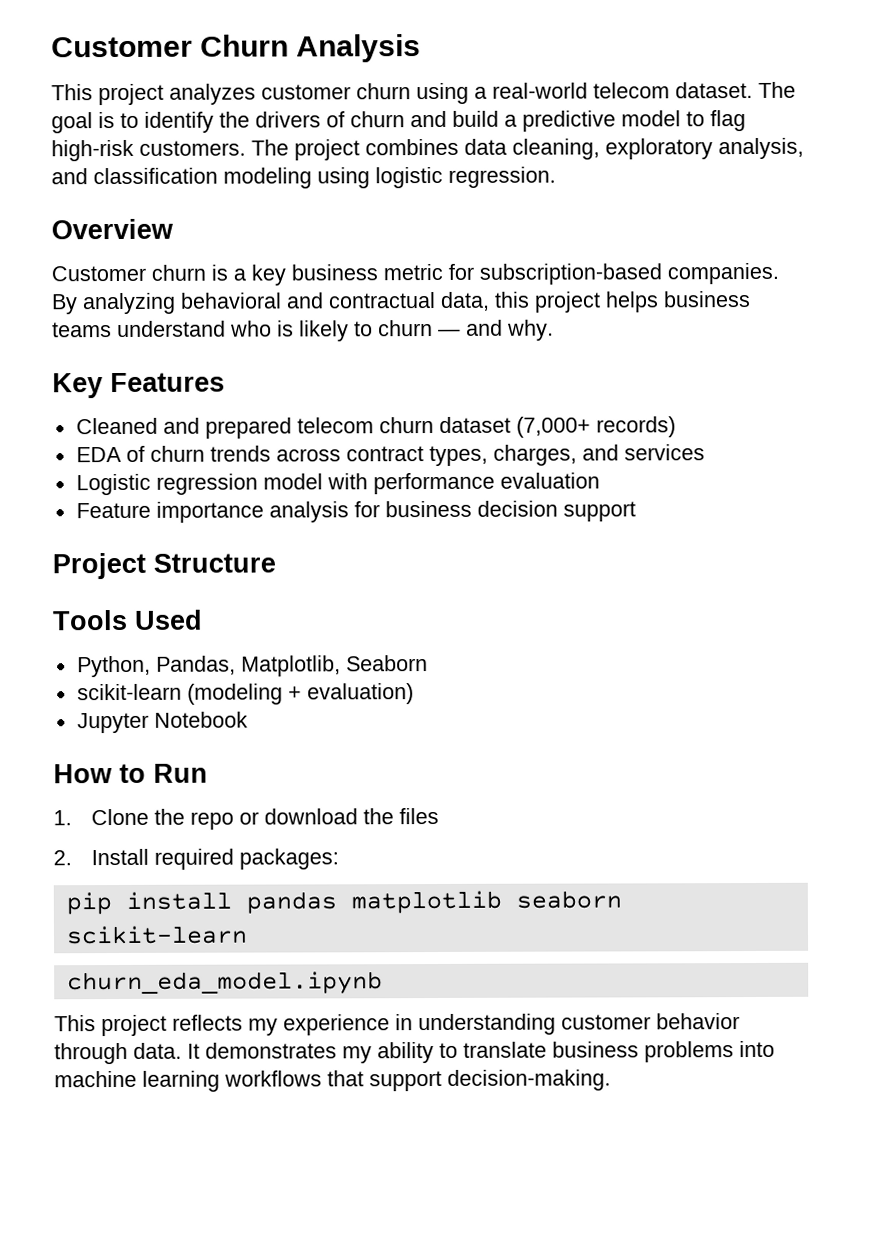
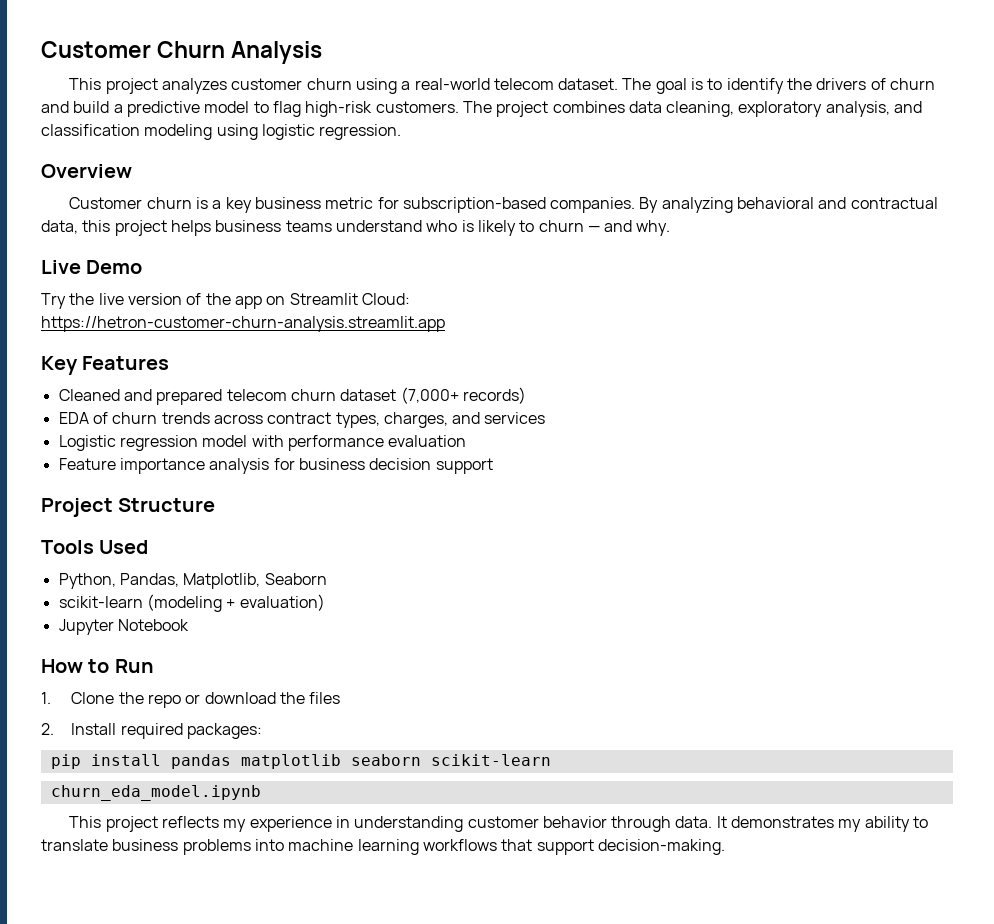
(554, 330) none -> [41,260,143,274] [41,293,410,309] [41,316,445,332] // Live Demo // Try the live version of the app on Streamlit Cloud: // https://hetron-customer-churn-analysis.streamlit.app

